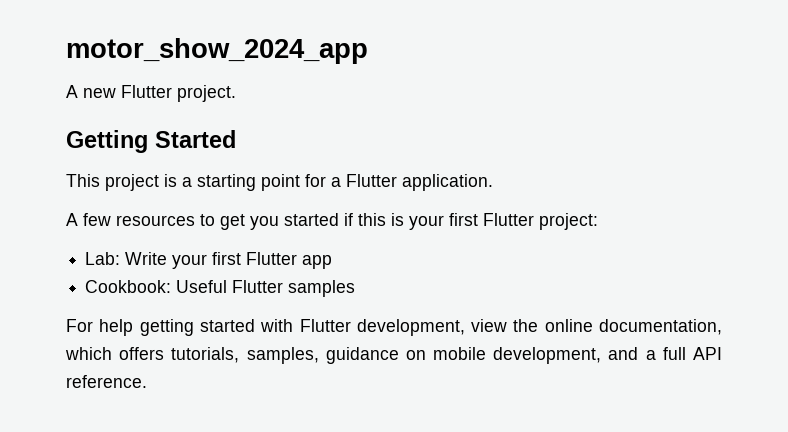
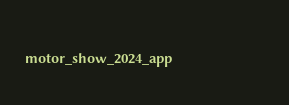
[66,85,236,102] [66,130,236,153] [66,174,493,191] [66,213,598,230] [85,252,333,269] [85,280,356,297] [66,319,722,336] [65,347,722,364] [66,375,147,388] // A new Flutter project. // Getting Started // This project is a starting point for a Flutter application. // A few resources to get you started if this is your first Flutter project: // Lab: Write your first Flutter app // Cookbook: Useful Flutter samples // For help getting started with Flutter development, view the online documentation, which offers tutorials, samples, guidance on mobile development, and a full API reference. -> (172, 60) none

